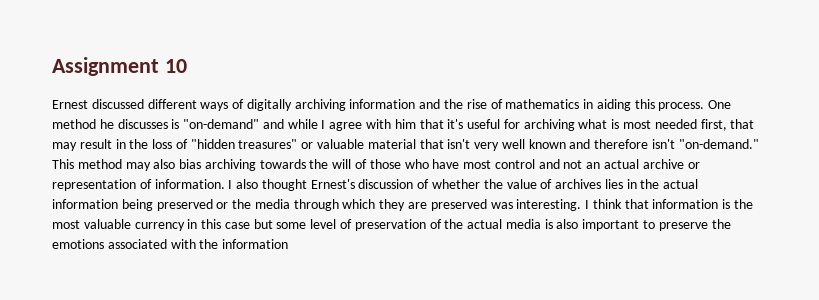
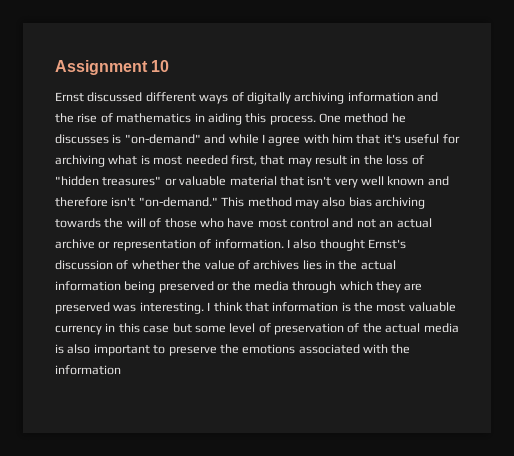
[52,100,88,109] Ernest -> [55,92,84,102] Ernst
[310,179,355,189] Ernest's -> [368,239,406,249] Ernst's

